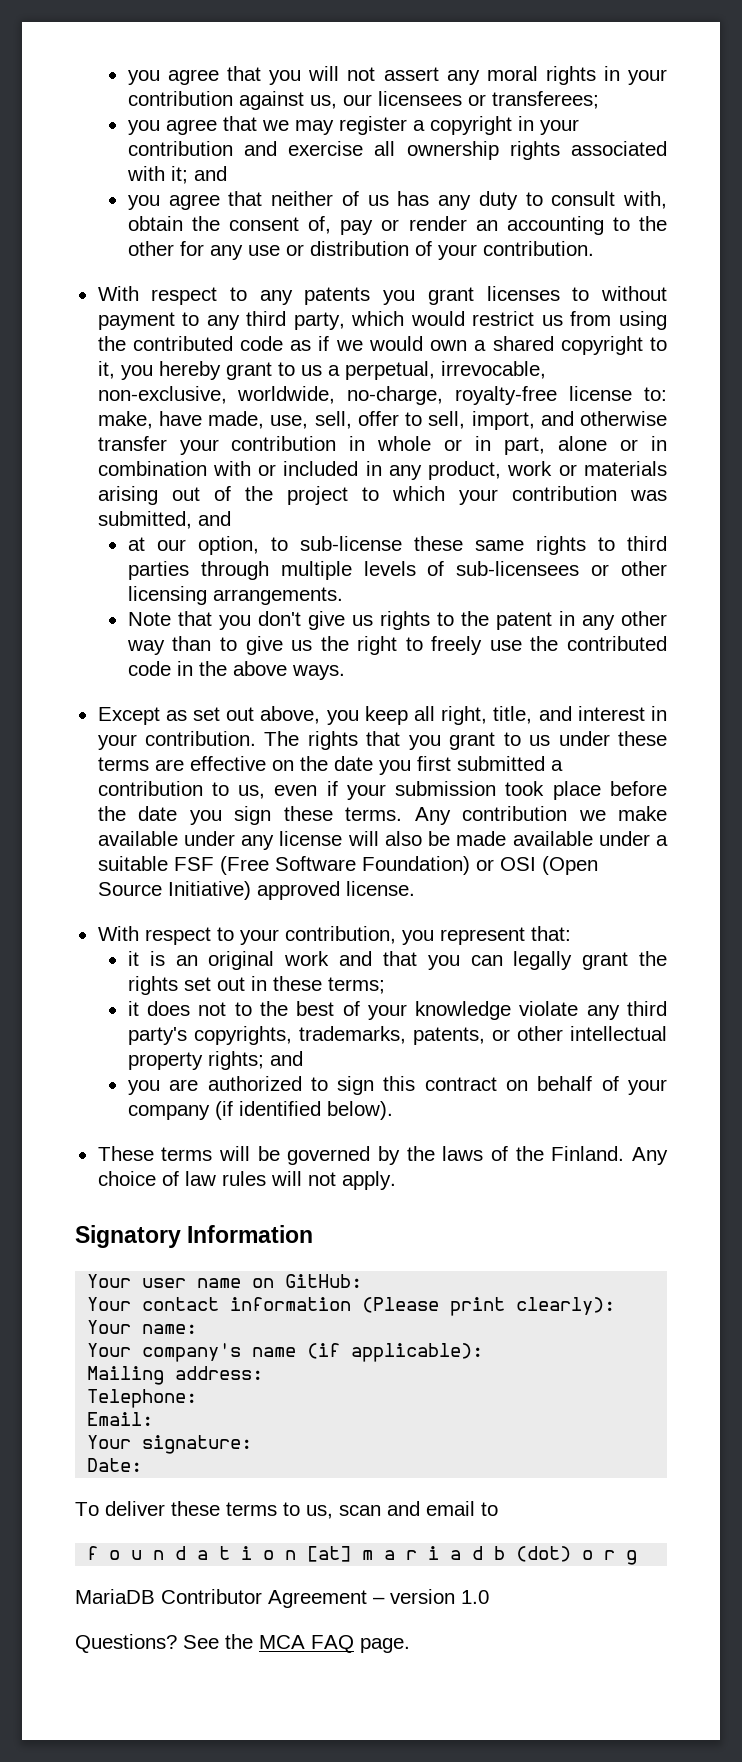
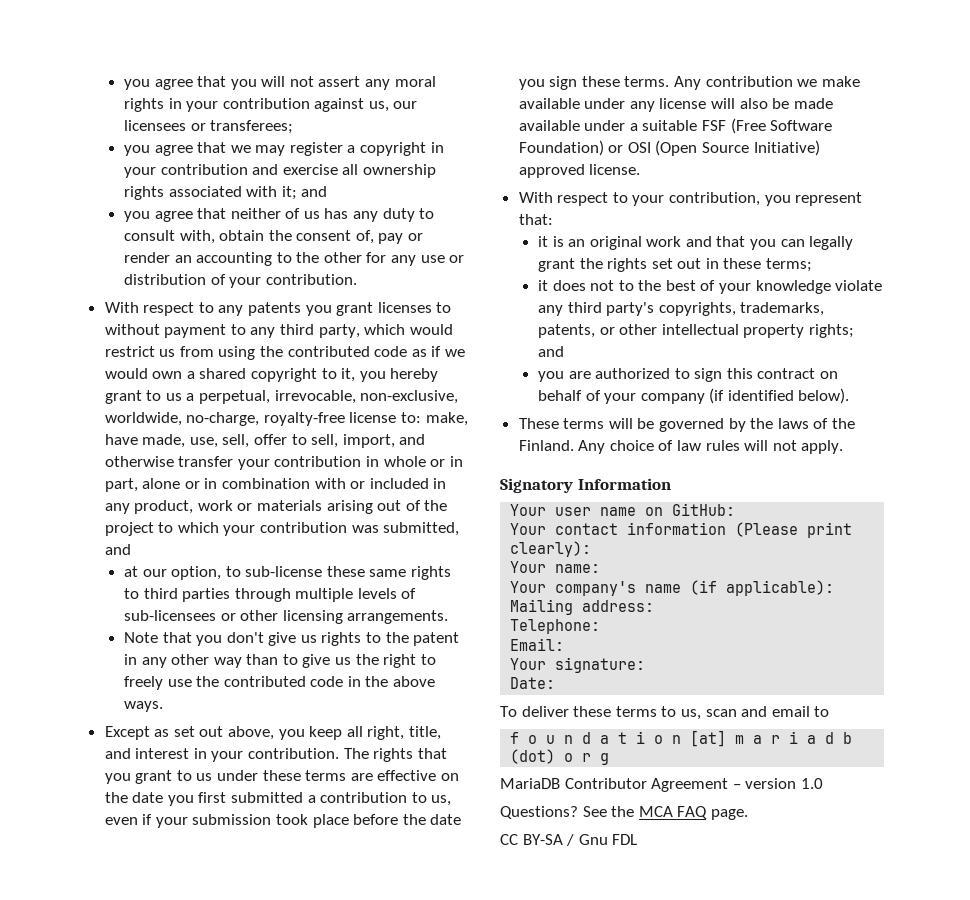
(410, 1645) none -> [500,834,638,846] // CC BY-SA / Gnu FDL

